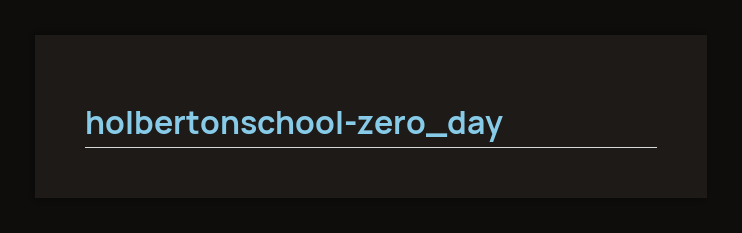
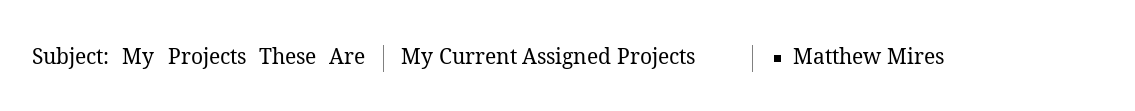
[85,111,503,142] holbertonschool-zero_day -> [32,47,696,69] [793,47,944,64] Subject: My Projects These Are My Current Assigned Projects // Matthew Mires

